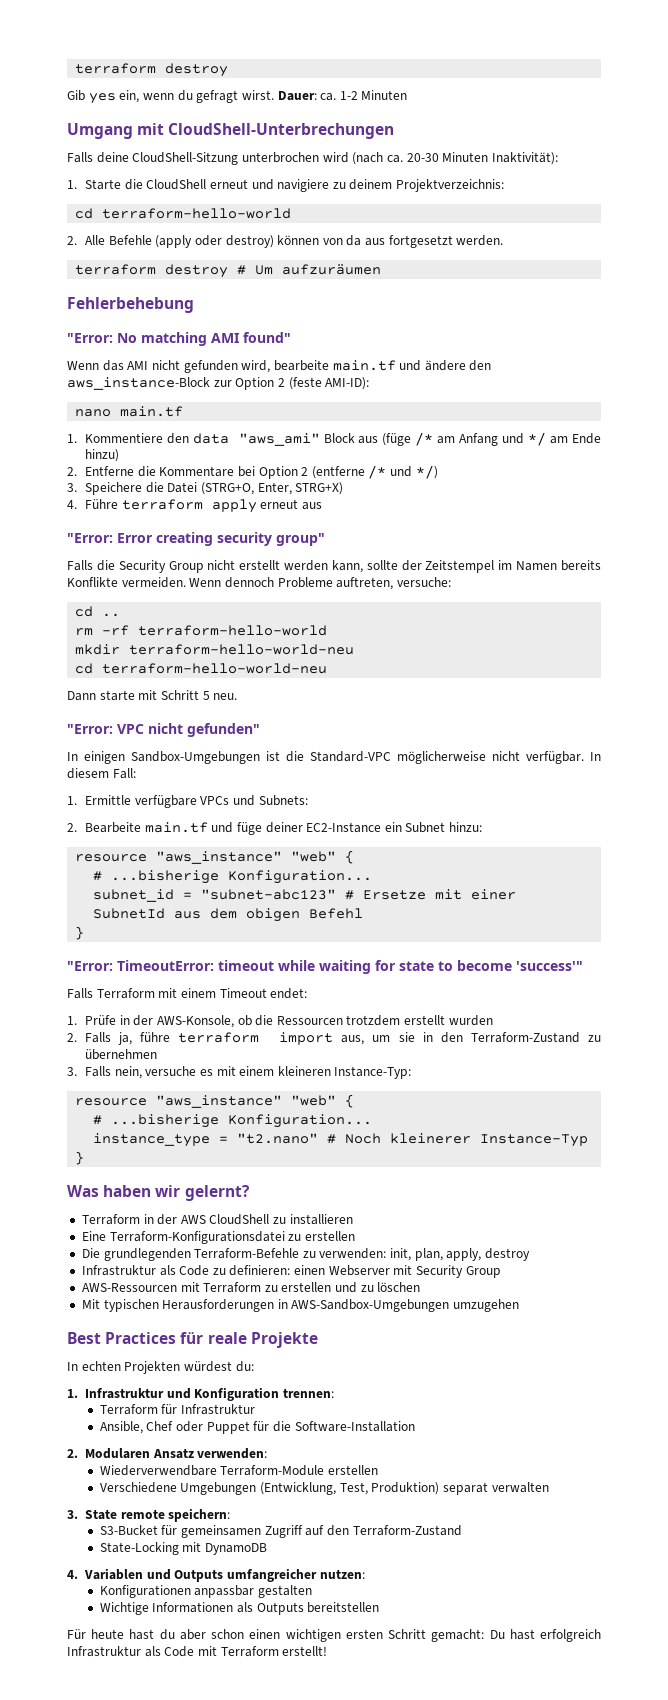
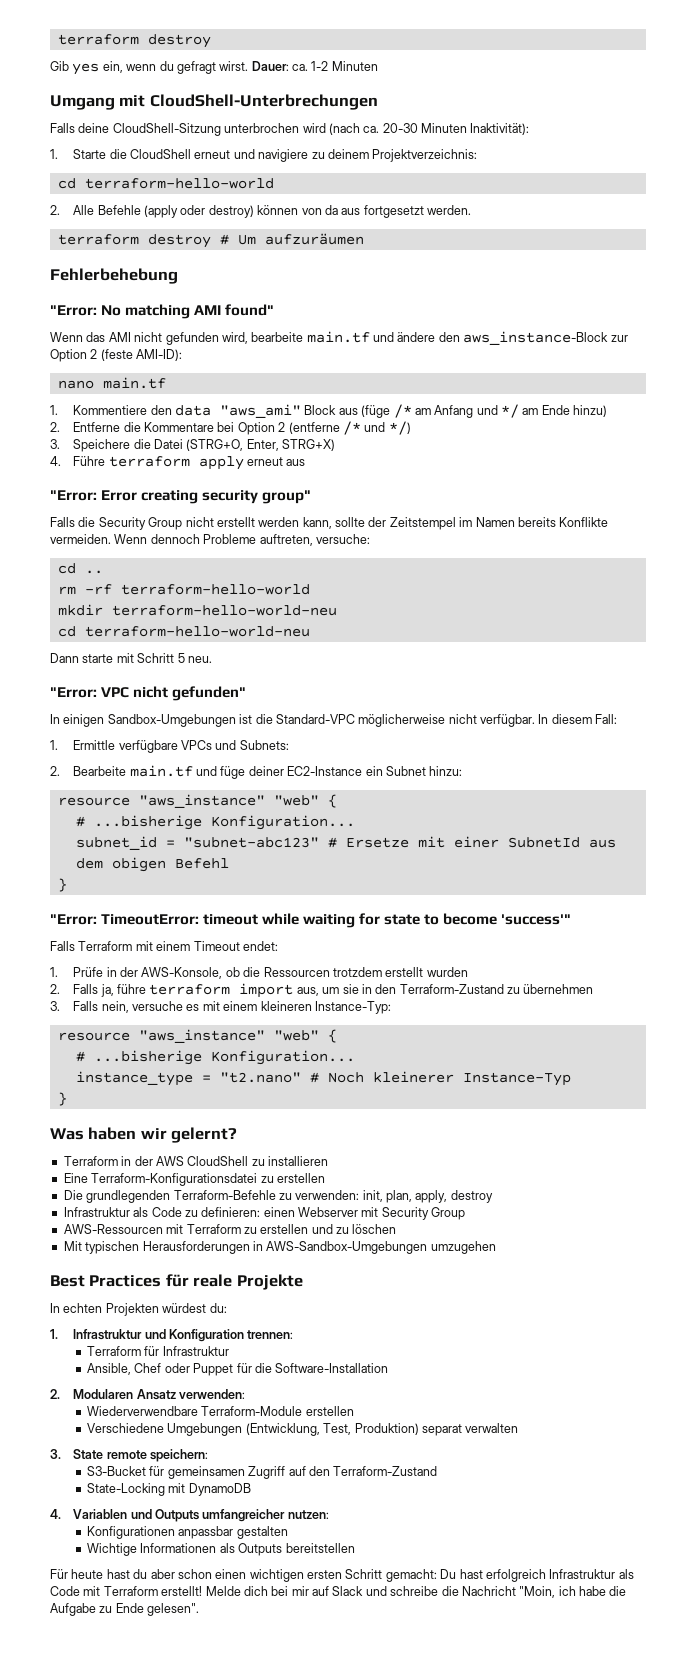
(328, 1651) none -> [205,1586,627,1598] [50,1603,200,1616] Melde dich bei mir auf Slack und schreibe die Nachricht "Moin, ich habe die Aufgabe zu Ende gelesen".

